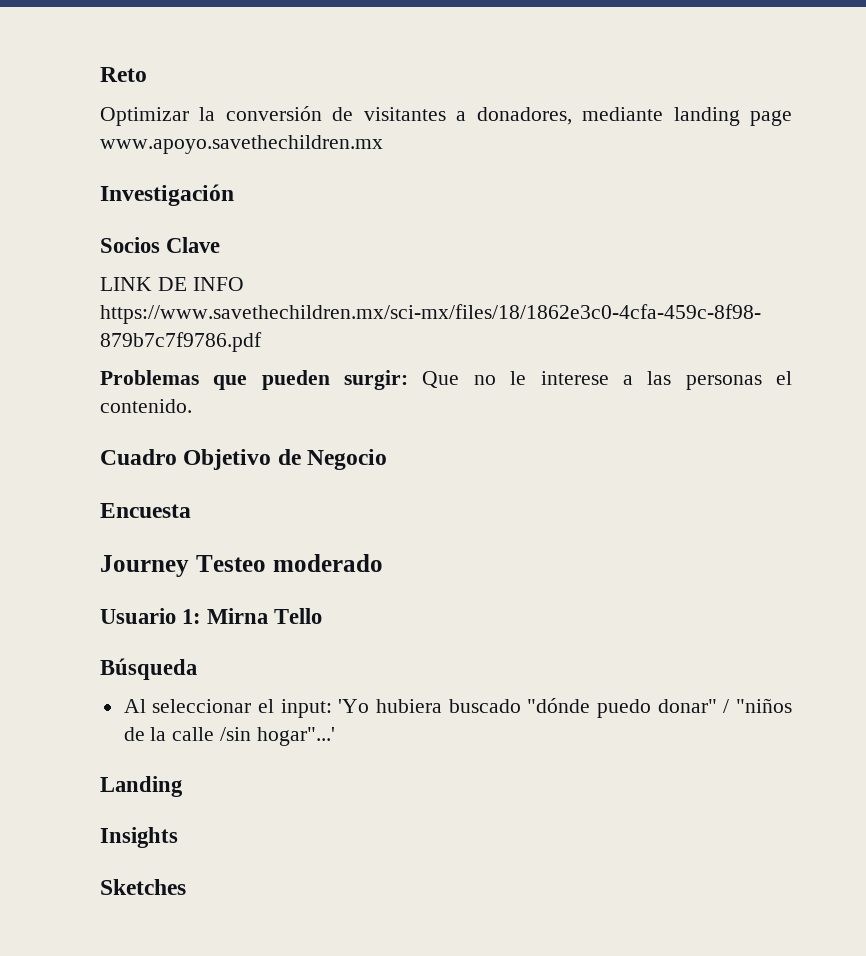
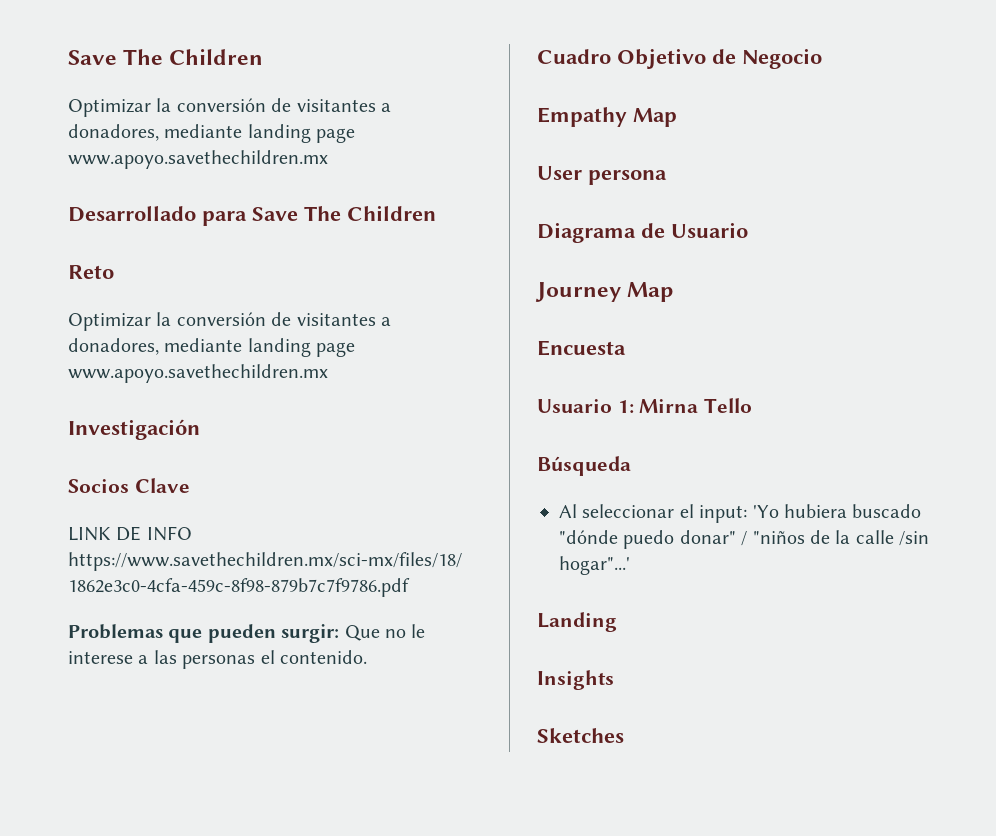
(100, 74) none -> [68,49,264,65] [68,98,391,117] [68,124,356,143] [68,150,328,169] [68,205,436,226] Save The Children // Optimizar la conversión de visitantes a donadores, mediante landing page www.apoyo.savethechildren.mx // Desarrollado para Save The Children //
[100,503,191,518] Encuesta -> [537,107,677,127] [537,166,667,185] [537,222,748,243] Empathy Map // User persona // Diagrama de Usuario
[195,554,383,572] Testeo moderado -> [627,282,674,302] [537,340,626,356] Map // Encuesta

